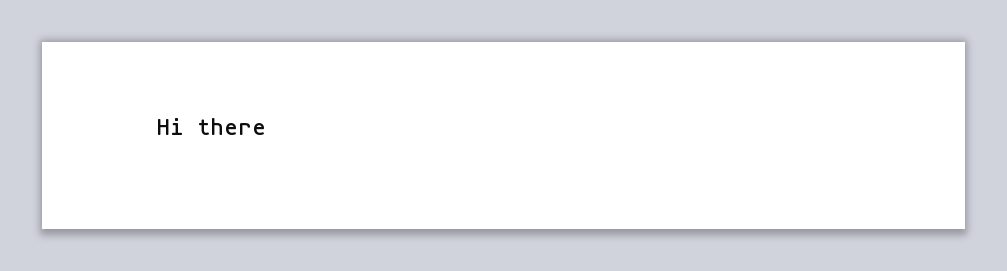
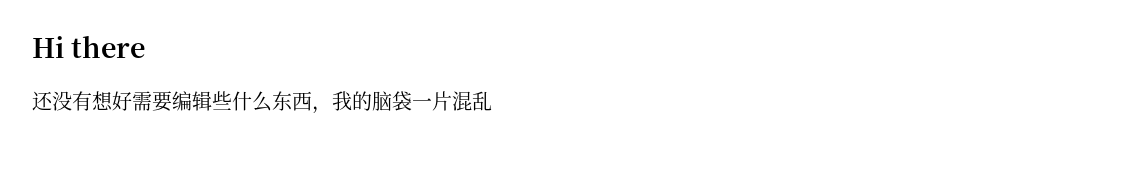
(266, 126) none -> [32,91,492,114] // 还没有想好需要编辑些什么东西，我的脑袋一片混乱

